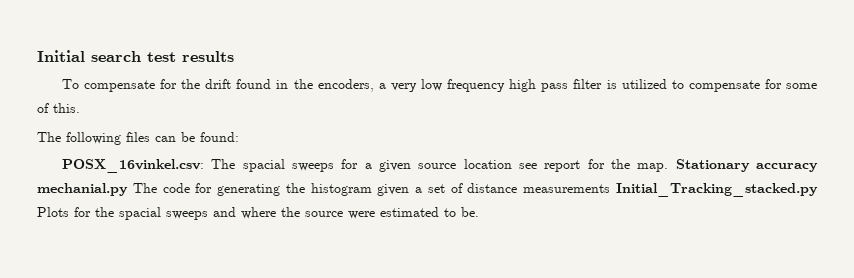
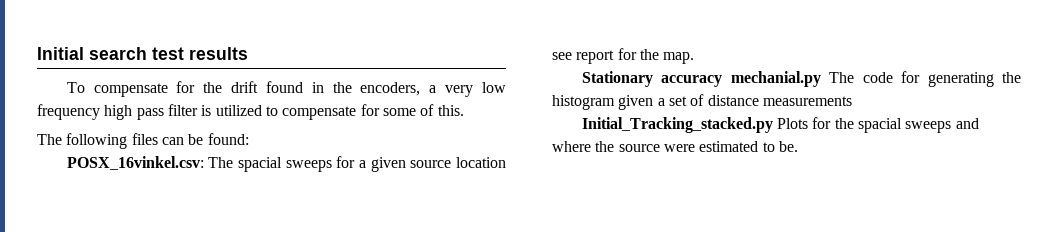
(669, 167) none -> (695, 58) //
(611, 188) none -> (852, 101) //

